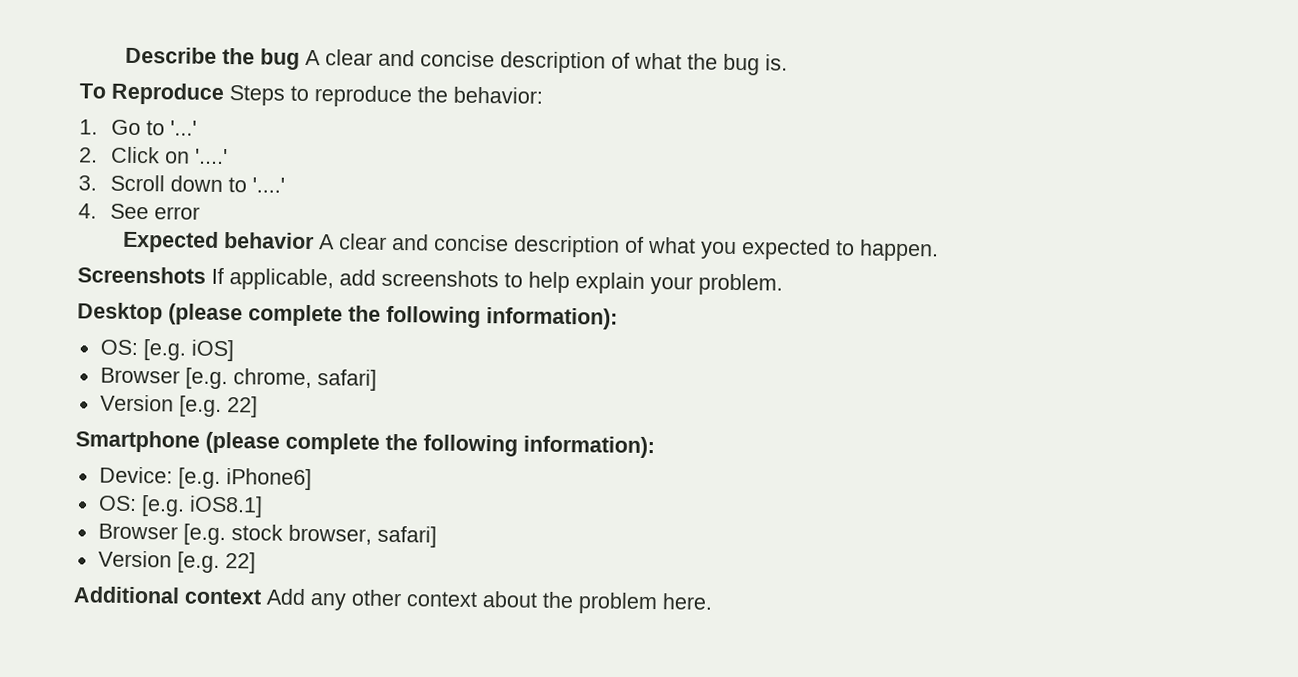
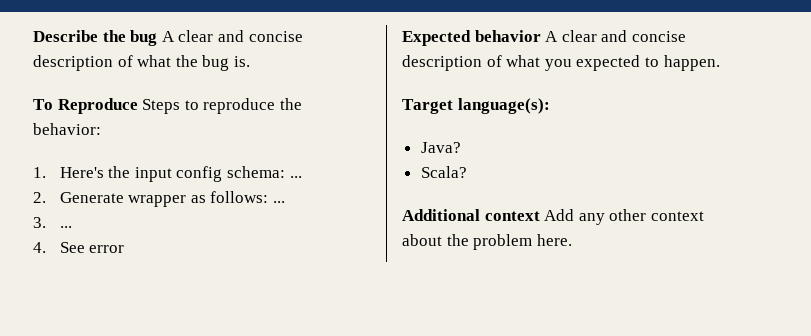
[110,119,197,136] [79,146,228,165] [78,174,285,193] Go to '...' // 2. Click on '....' // 3. Scroll down to '....' -> [59,166,302,182] [33,191,285,207] [33,217,72,228] Here's the input config schema: ... // 2. Generate wrapper as follows: ... // 3. ...
[77,266,783,296] [77,302,618,330] [99,339,234,362] [99,367,377,391] [99,394,258,418] [75,430,655,459] [98,466,312,491] [97,495,263,518] [97,523,437,548] [97,550,256,574] Screenshots If applicable, add screenshots to help explain your problem. // Desktop (please complete the following information): // OS: [e.g. iOS] // Browser [e.g. chrome, safari] // Version [e.g. 22] // Smartphone (please complete the following information): // Device: [e.g. iPhone6] // OS: [e.g. iOS8.1] // Browser [e.g. stock browser, safari] // Version [e.g. 22] -> [402,98,550,114] [420,142,461,153] [420,166,467,178] Target language(s): // Java? // Scala?

